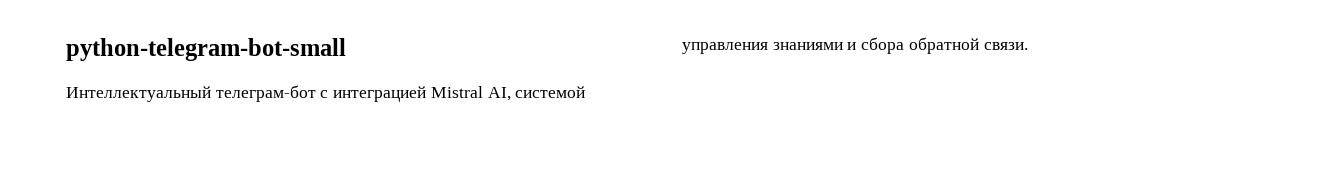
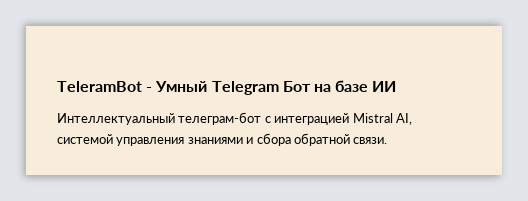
[66,38,346,61] python-telegram-bot-small -> [57,80,397,95] TeleramBot - Умный Telegram Бот на базе ИИ

